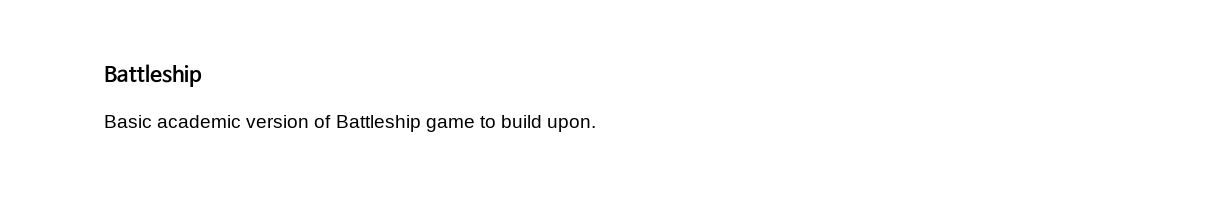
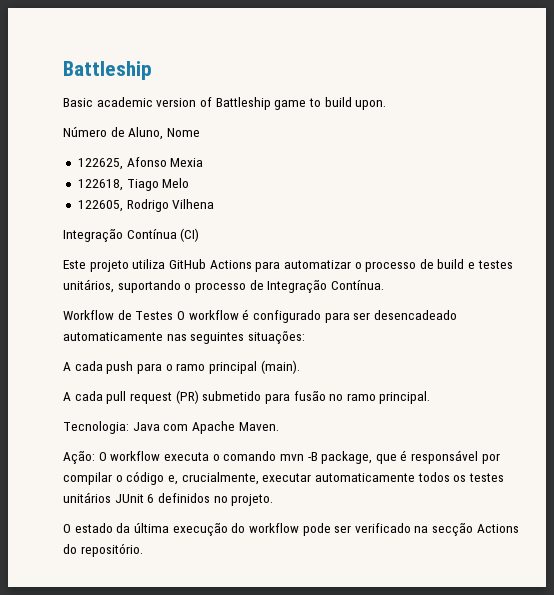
(597, 125) none -> [63,127,200,140] [77,157,204,170] [77,178,190,191] [77,199,215,212] [63,228,200,242] [63,259,513,272] [63,279,384,293] [63,309,457,323] [63,330,305,344] [63,360,300,374] [63,390,431,404] [63,421,279,434] [63,450,500,464] [63,471,504,485] [63,492,274,506] [63,522,519,536] [63,543,143,557] // Número de Aluno, Nome // 122625, Afonso Mexia // 122618, Tiago Melo // 122605, Rodrigo Vilhena // Integração Contínua (CI) // Este projeto utiliza GitHub Actions para automatizar o processo de build e testes unitários, suportando o processo de Integração Contínua. // Workflow de Testes O workflow é configurado para ser desencadeado automaticamente nas seguintes situações: // A cada push para o ramo principal (main). // A cada pull request (PR) submetido para fusão no ramo principal. // Tecnologia: Java com Apache Maven. // Ação: O workflow executa o comando mvn -B package, que é responsável por compilar o código e, crucialmente, executar automaticamente todos os testes unitários JUnit 6 definidos no projeto. // O estado da última execução do workflow pode ser verificado na secção Actions do repositório.

